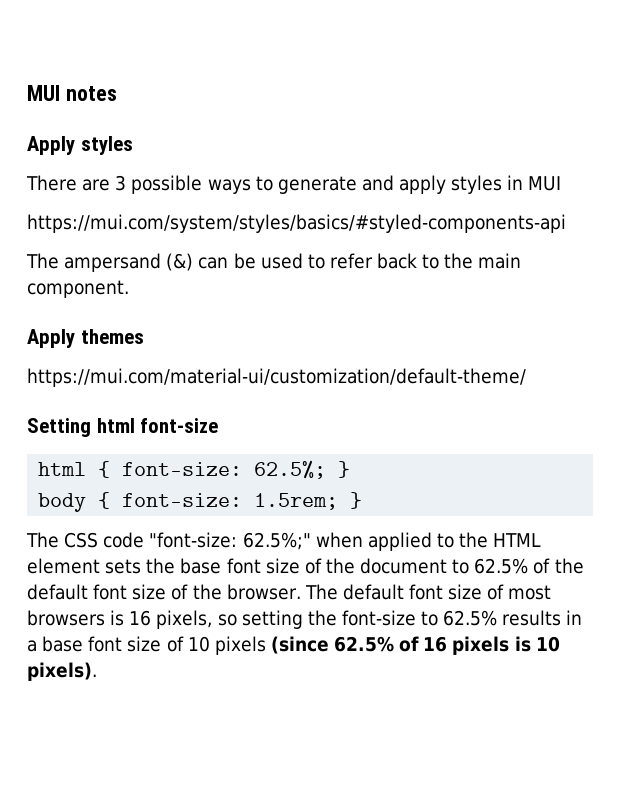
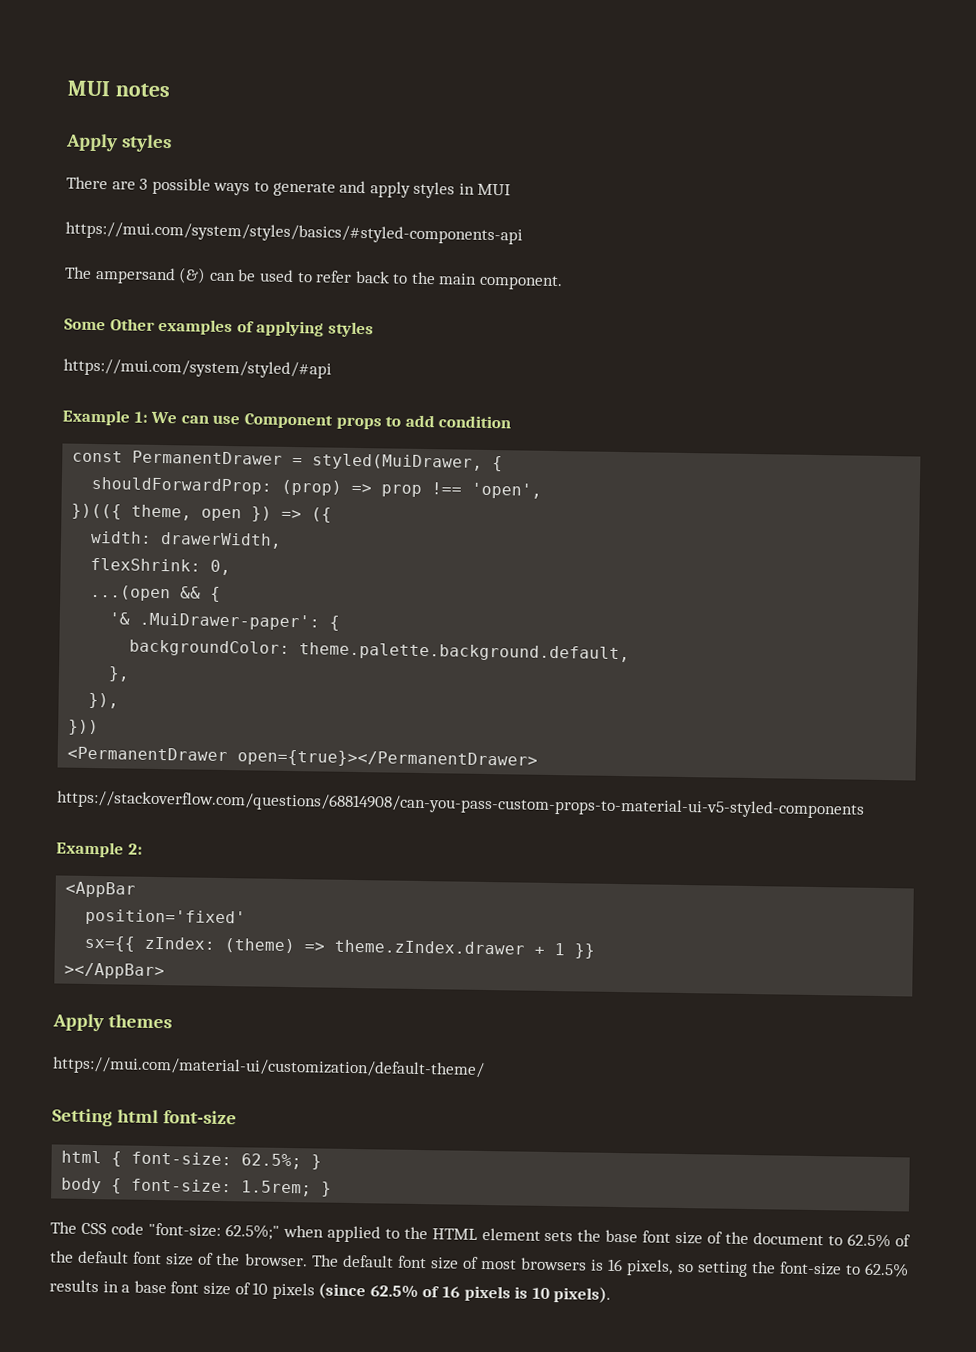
(129, 289) none -> [64,318,374,338] [63,358,332,379] [62,409,512,430] [72,450,504,472] [91,476,543,499] [71,503,333,523] [90,530,283,549] [90,557,232,576] [90,584,222,602] [109,612,341,631] [129,639,631,663] [108,666,131,682] [88,692,120,709] [68,719,100,736] [67,746,539,769] [56,790,865,819] [56,841,143,858] [65,881,137,898] [85,908,247,927] [84,935,596,959] [64,962,166,980] // Some Other examples of applying styles // https://mui.com/system/styled/#api // Example 1: We can use Component props to add condition // const PermanentDrawer = styled(MuiDrawer, { // shouldForwardProp: (prop) => prop !== 'open', // })(({ theme, open }) => ({ // width: drawerWidth, // flexShrink: 0, // ...(open && { // '& .MuiDrawer-paper': { // backgroundColor: theme.palette.background.default, // }, // }), // })) // <PermanentDrawer open={true}></PermanentDrawer> // https://stackoverflow.com/questions/68814908/can-you-pass-custom-props-to-material-ui-v5-styled-components // Example 2: // <AppBar // position='fixed' // sx={{ zIndex: (theme) => theme.zIndex.drawer + 1 }} // ></AppBar>

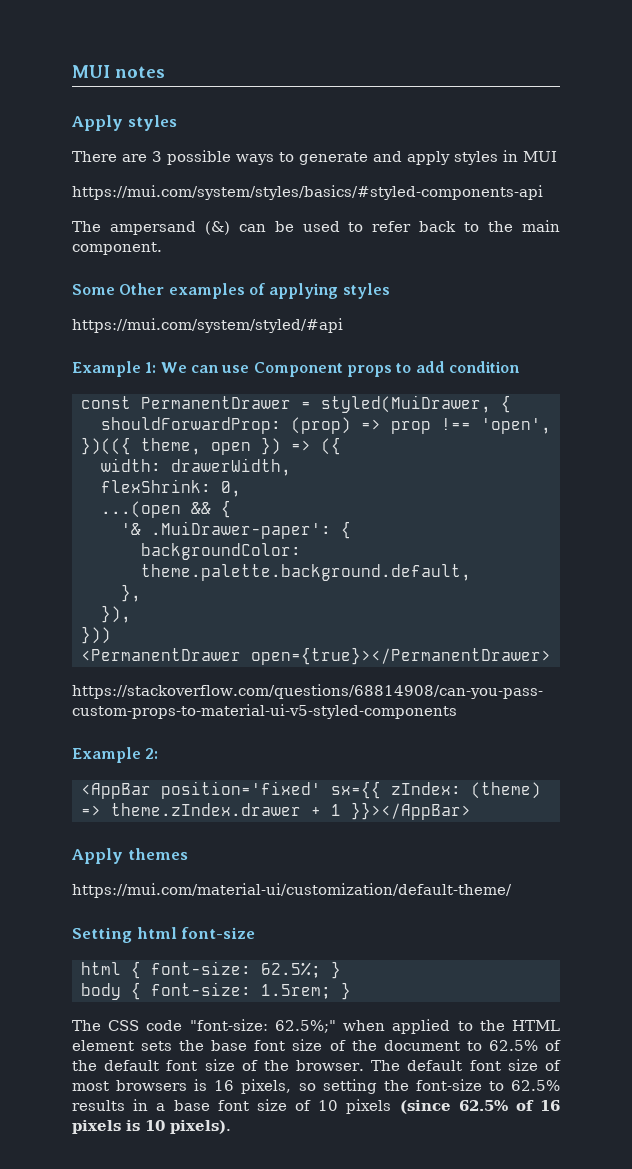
(137, 889) // -> (151, 791) none
(247, 917) // -> (321, 790) none
[574,943,596,959] [64,962,166,980] }} // ></AppBar> -> [351,802,471,820] }}></AppBar>

